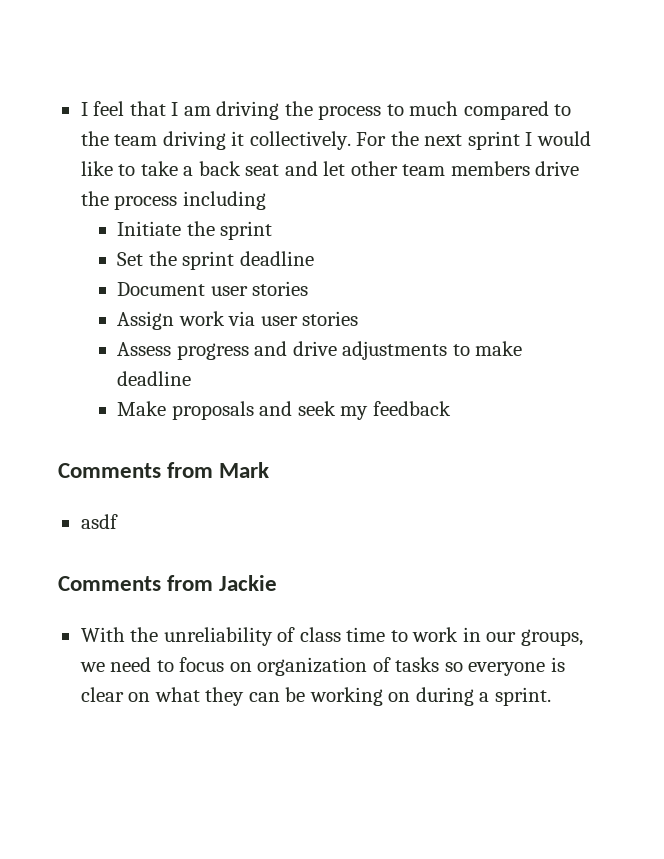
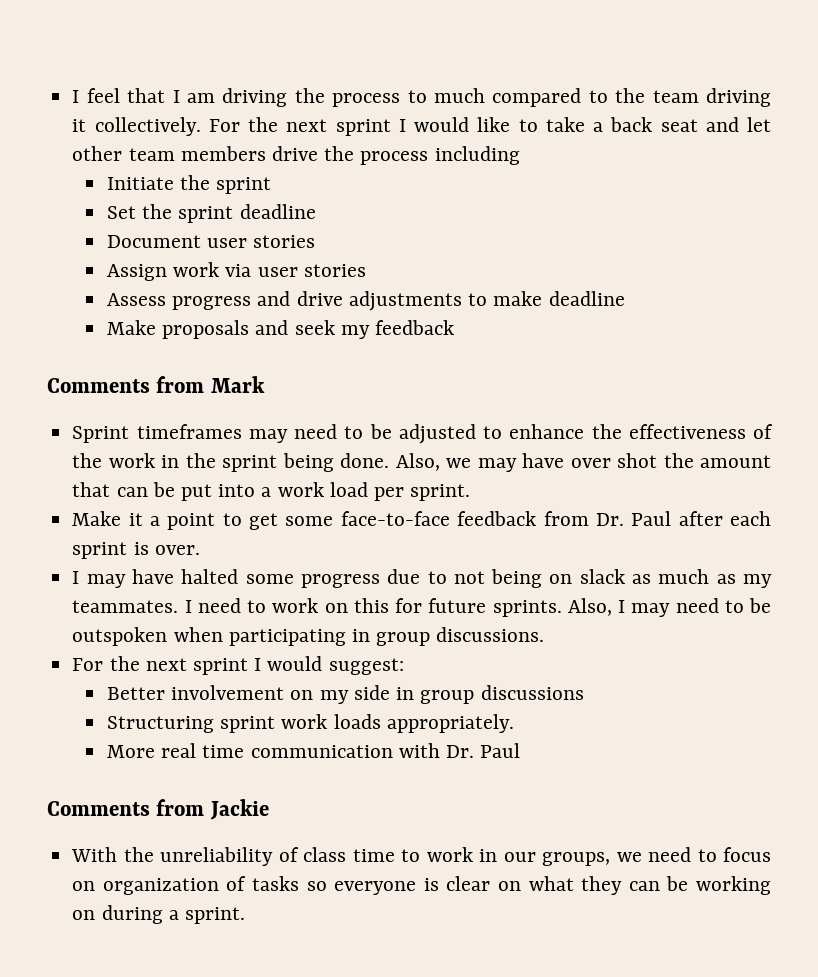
[80,514,118,529] asdf -> [72,424,773,444] [72,453,771,472] [72,482,471,501] [72,511,771,530] [72,542,200,559] [72,569,773,588] [72,598,771,617] [72,627,545,646] [72,656,404,675] [107,685,584,704] [107,714,514,733] [107,743,521,758] Sprint timeframes may need to be adjusted to enhance the effectiveness of the work in the sprint being done. Also, we may have over shot the amount that can be put into a work load per sprint. // Make it a point to get some face-to-face feedback from Dr. Paul after each sprint is over. // I may have halted some progress due to not being on slack as much as my teammates. I need to work on this for future sprints. Also, I may need to be outspoken when participating in group discussions. // For the next sprint I would suggest: // Better involvement on my side in group discussions // Structuring sprint work loads appropriately. // More real time communication with Dr. Paul

